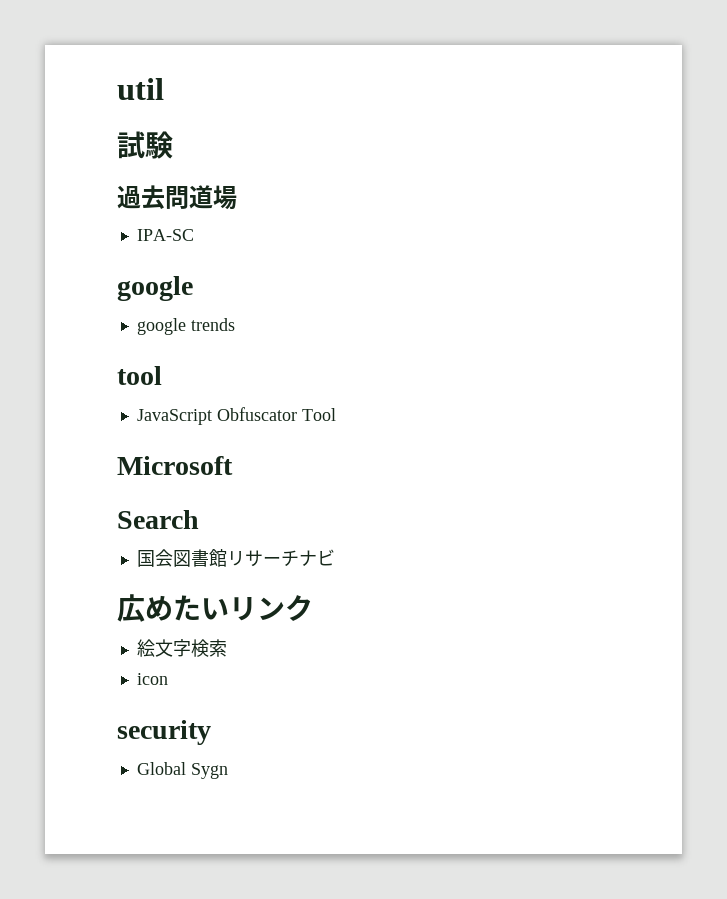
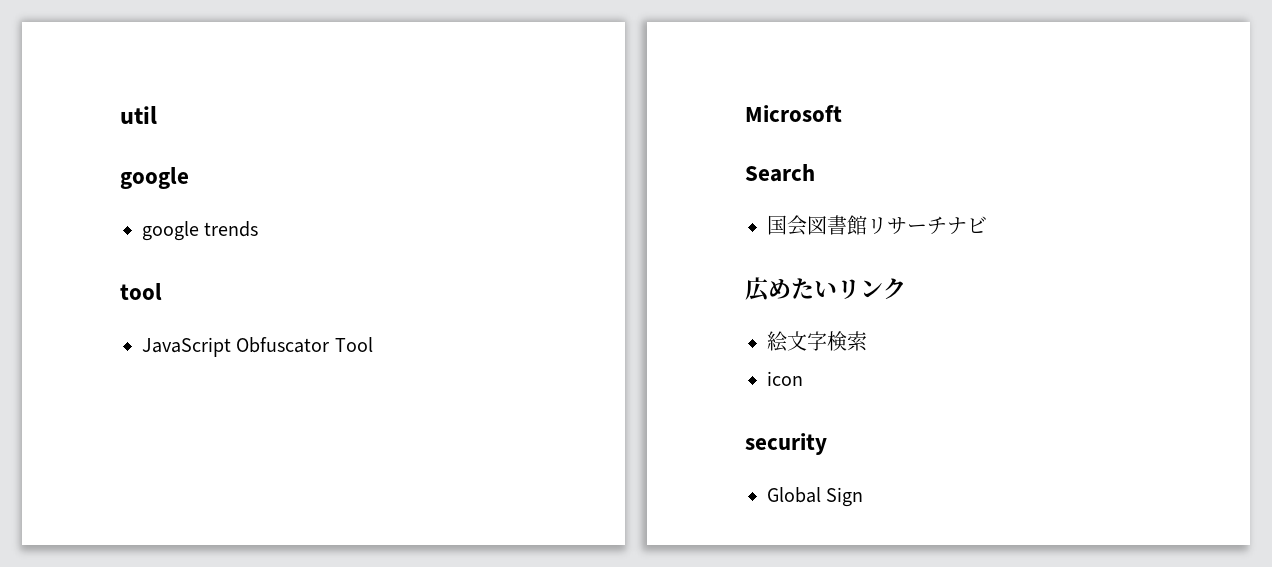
[117,131,173,159] [117,185,237,210] [136,229,194,241] // 試験 // 過去問道場 // IPA-SC -> (157, 115) none
[190,763,228,779] Sygn -> [826,487,864,507] Sign

